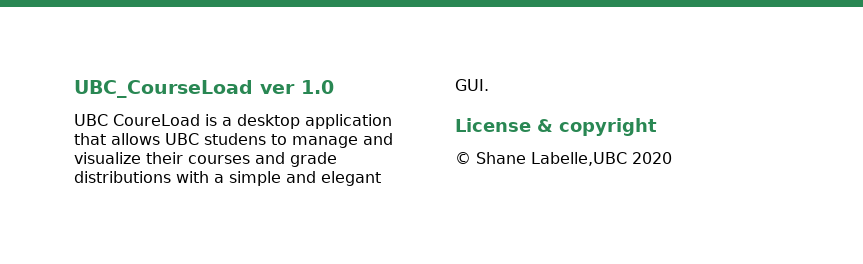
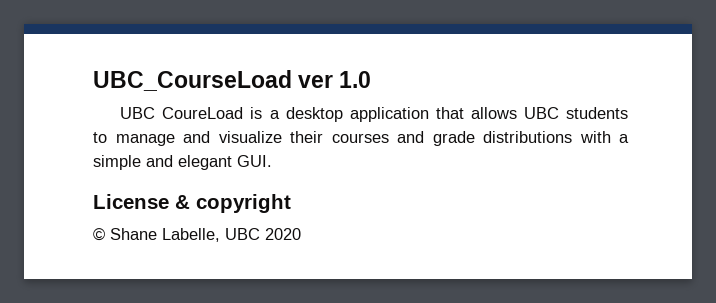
[204,133,266,145] studens -> [566,107,629,119] students
[531,152,627,166] Labelle,UBC -> [162,228,260,242] Labelle, UBC

